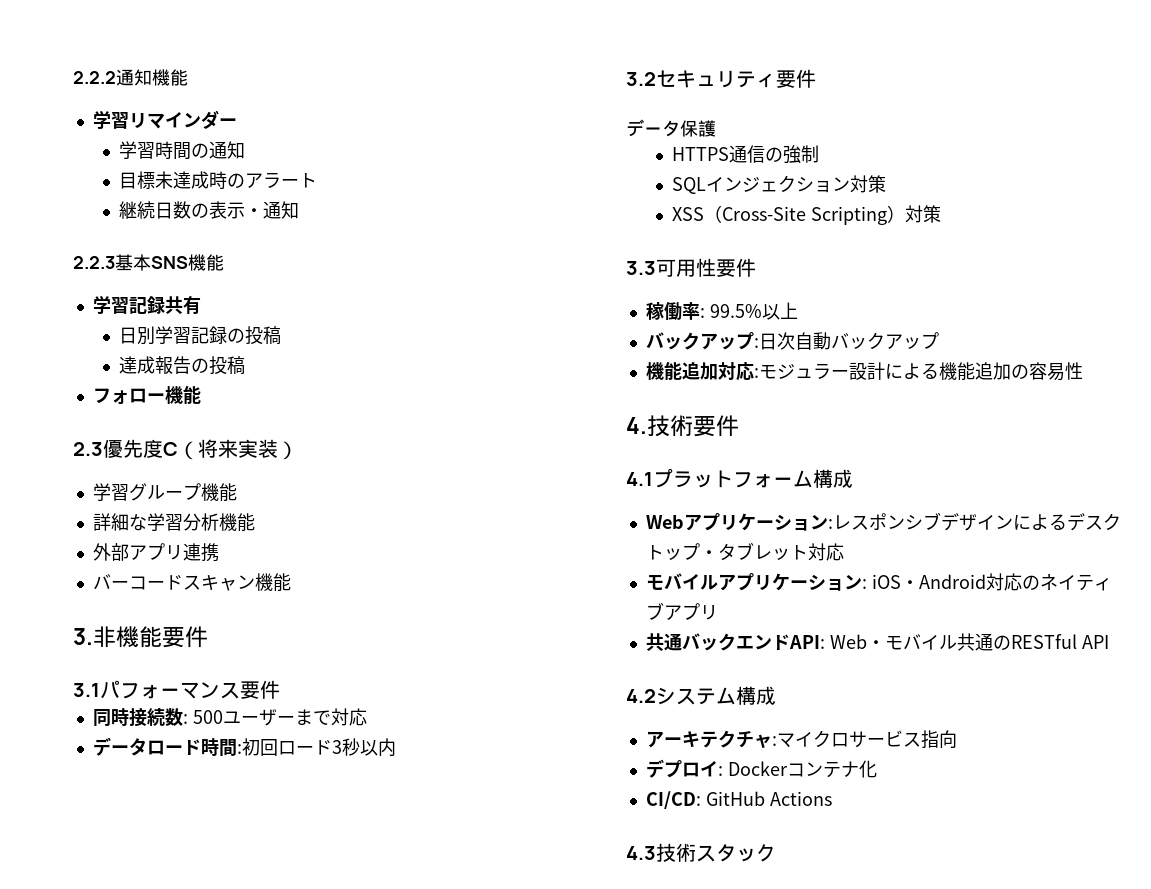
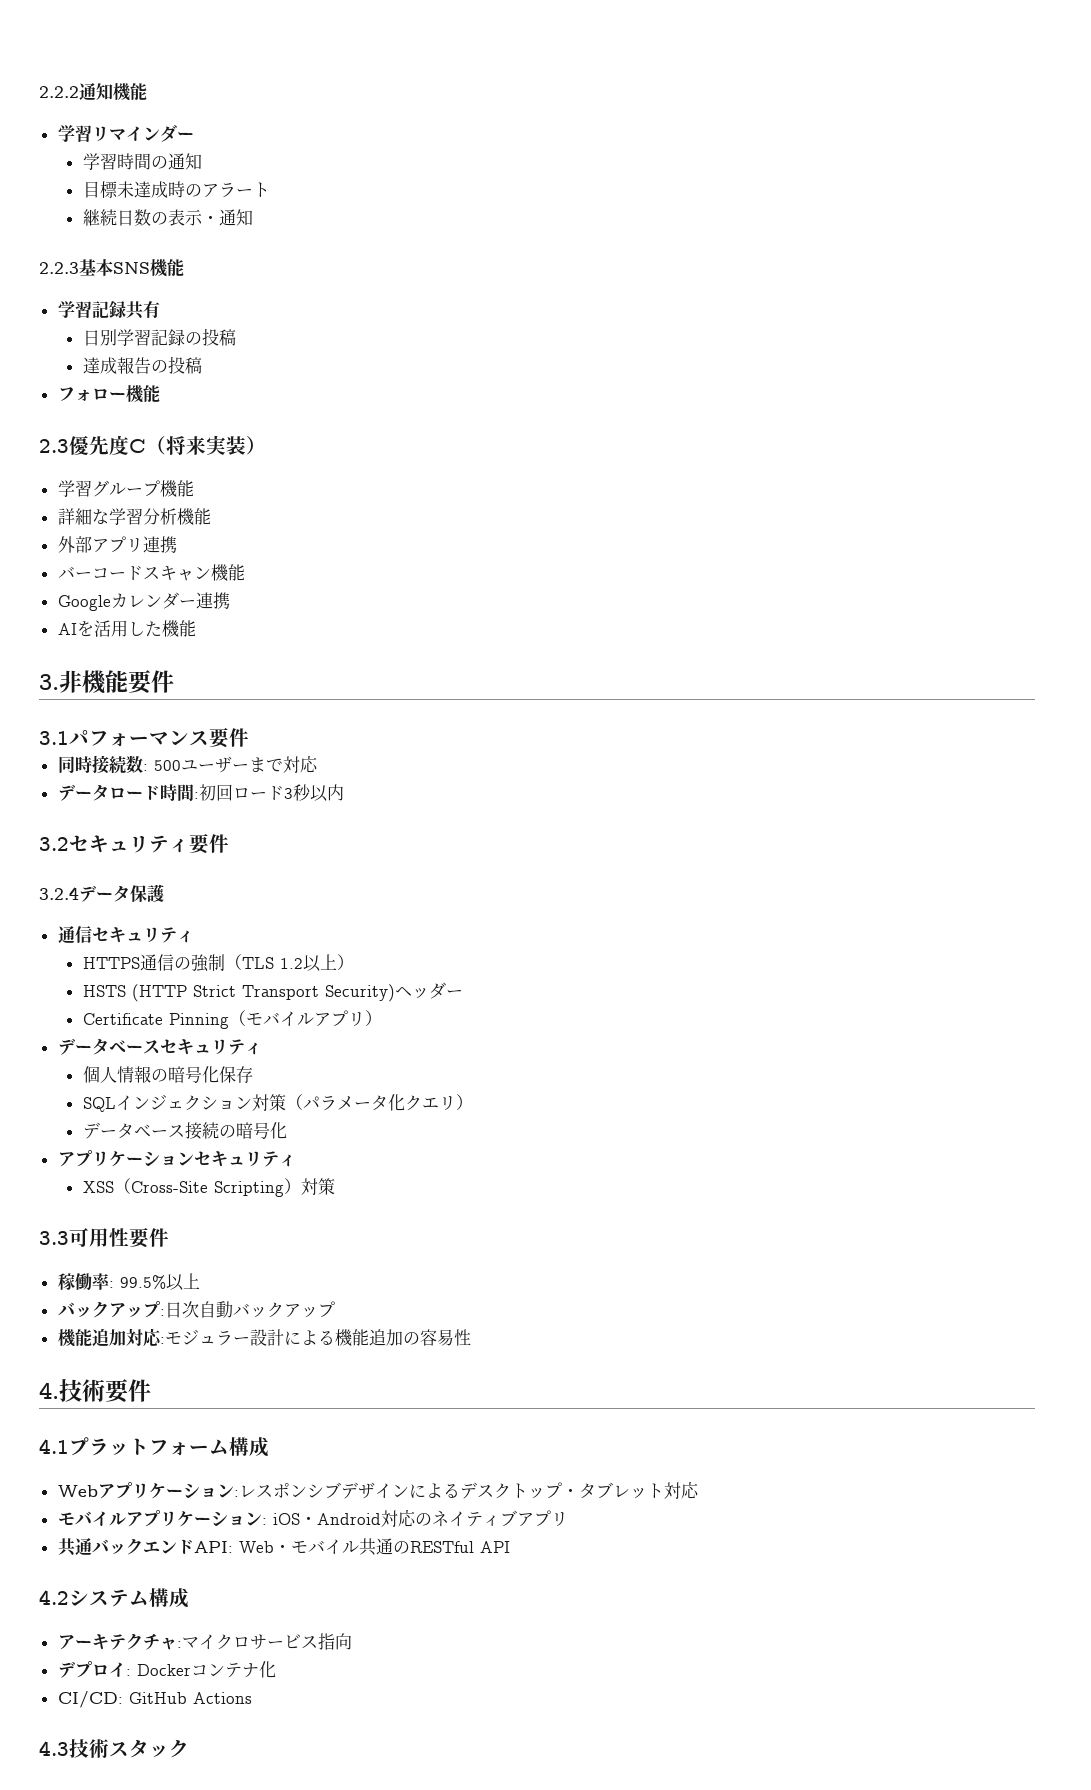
(291, 582) none -> [57,592,230,611] [57,620,196,637] // Googleカレンダー連携 // AIを活用した機能
(816, 78) none -> [39,887,79,900] 3.2.4
(716, 128) none -> [57,926,194,944] // 通信セキュリティ
(820, 154) none -> [224,954,354,972] [82,982,463,1002] [82,1010,382,1029] [57,1038,262,1055] [82,1066,253,1083] （TLS 1.2以上） // HSTS (HTTP Strict Transport Security)ヘッダー // Certificate Pinning（モバイルアプリ） // データベースセキュリティ // 個人情報の暗号化保存
(887, 184) none -> [285,1094,473,1111] [82,1122,287,1140] [57,1150,296,1167] （パラメータ化クエリ） // データベース接続の暗号化 // アプリケーションセキュリティ

